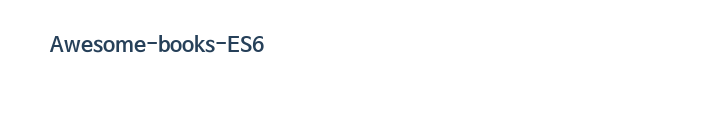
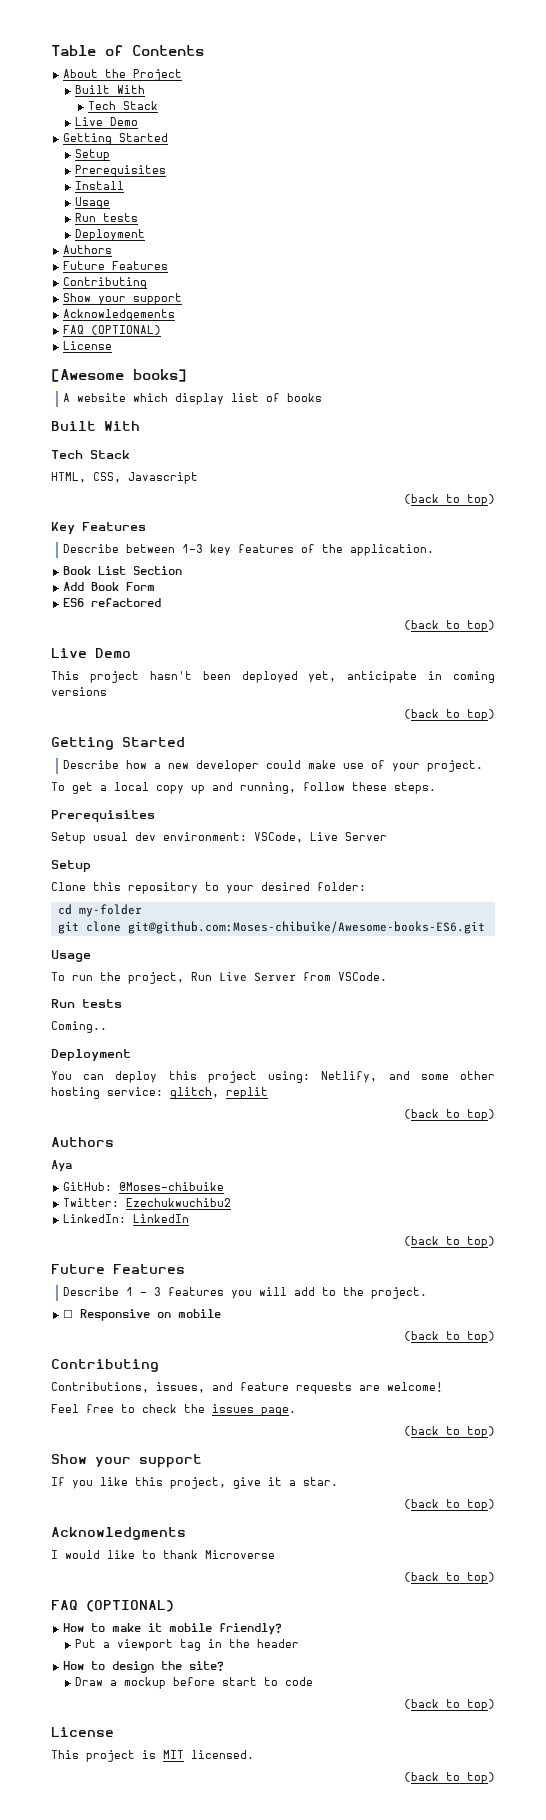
[49,35,264,53] Awesome-books-ES6 -> [51,45,204,56] [63,69,183,81] [75,85,146,94] [87,101,158,110] [75,117,139,126] [63,133,169,145] [75,149,111,161] [75,165,167,177] [75,181,125,190] [75,197,111,209] [75,213,139,222] [75,229,146,241] [63,245,113,254] [63,261,169,270] [63,277,148,289] [63,293,183,305] [63,309,176,321] [63,325,162,335] [63,341,113,350] [51,369,187,382] [63,393,323,405] [51,421,140,431] [51,450,130,459] [51,472,198,484] [404,494,495,506] [51,522,146,534] [63,544,435,556] [63,566,183,575] [63,582,156,591] [63,598,162,607] [404,620,495,632] [51,648,131,658] [51,671,495,683] [51,687,107,696] [404,709,495,721] [51,737,185,750] [63,760,484,772] [51,782,436,794] [51,810,155,822] [51,832,387,844] [51,860,91,872] [51,882,366,894] [57,904,142,917] [57,921,485,934] [51,950,91,962] [51,971,387,984] [51,999,122,1008] [51,1021,107,1033] [51,1049,131,1061] [51,1071,495,1083] [51,1087,268,1099] [404,1109,495,1121] [51,1137,114,1147] [51,1160,72,1172] [63,1182,225,1191] [63,1198,232,1207] [63,1214,190,1223] [404,1236,495,1248] [51,1264,185,1274] [63,1287,428,1299] [63,1309,222,1321] [404,1331,495,1343] [51,1359,159,1372] [51,1382,443,1394] [51,1404,296,1416] [404,1426,495,1438] [51,1454,202,1468] [51,1477,338,1489] [404,1499,495,1511] [51,1527,186,1540] [51,1550,275,1559] [404,1572,495,1584] [51,1600,174,1612] [63,1623,283,1635] [75,1639,300,1651] [63,1661,225,1673] [75,1677,314,1689] [404,1699,495,1711] [51,1727,114,1737] [51,1750,254,1762] [404,1772,495,1784] Table of Contents // About the Project // Built With // Tech Stack // Live Demo // Getting Started // Setup // Prerequisites // Install // Usage // Run tests // Deployment // Authors // Future Features // Contributing // Show your support // Acknowledgements // FAQ (OPTIONAL) // License // [Awesome books] // A website which display list of books // Built With // Tech Stack // HTML, CSS, Javascript // (back to top) // Key Features // Describe between 1-3 key features of the application. // Book List Section // Add Book Form // ES6 refactored // (back to top) // Live Demo // This project hasn't been deployed yet, anticipate in coming versions // (back to top) // Getting Started // Describe how a new developer could make use of your project. // To get a local copy up and running, follow these steps. // Prerequisites // Setup usual dev environment: VSCode, Live Server // Setup // Clone this repository to your desired folder: // cd my-folder // git clone git@github.com:Moses-chibuike/Awesome-books-ES6.git // Usage // To run the project, Run Live Server from VSCode. // Run tests // Coming.. // Deployment // You can deploy this project using: Netlify, and some other hosting service: glitch, replit // (back to top) // Authors // Aya // GitHub: @Moses-chibuike // Twitter: Ezechukwuchibu2 // LinkedIn: LinkedIn // (back to top) // Future Features // Describe 1 - 3 features you will add to the project. // ☐ Responsive on mobile // (back to top) // Contributing // Contributions, issues, and feature requests are welcome! // Feel free to check the issues page. // (back to top) // Show your support // If you like this project, give it a star. // (back to top) // Acknowledgments // I would like to thank Microverse // (back to top) // FAQ (OPTIONAL) // How to make it mobile friendly? // Put a viewport tag in the header // How to design the site? // Draw a mockup before start to code // (back to top) // License // This project is MIT licensed. // (back to top)

